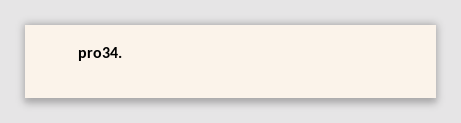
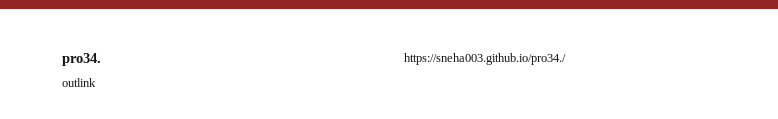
(122, 54) none -> [62,78,96,87] [404,53,566,65] // outlink // https://sneha003.github.io/pro34./

